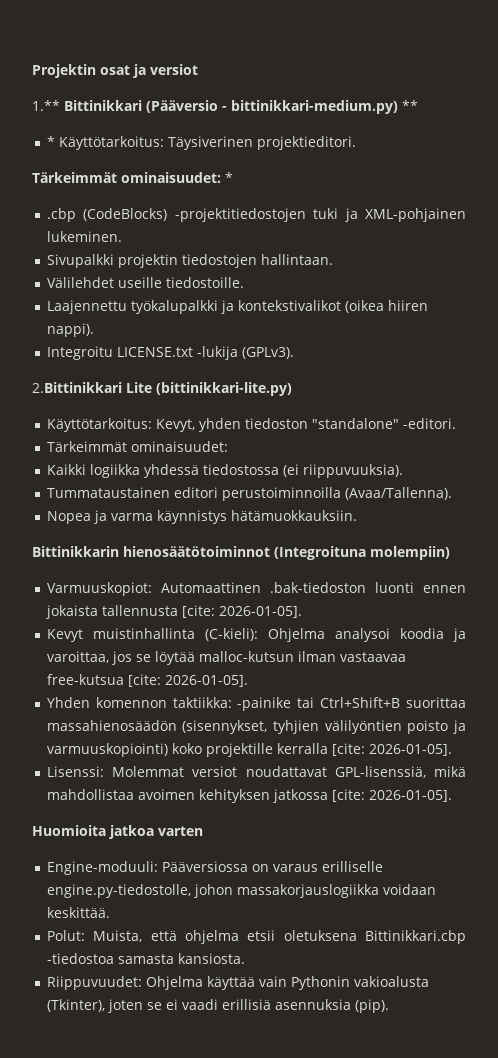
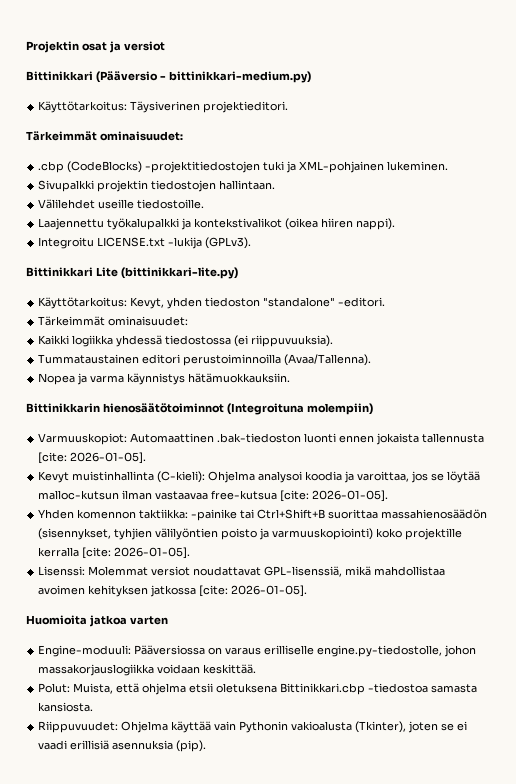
[32,100,60,111] 1.** -> (165, 46) none
[402,100,418,111] [46,136,55,147] ** // * -> (311, 77) //
[224,172,233,183] * -> (183, 136) none
[32,382,122,393] 2.Bittinikkari -> [26,267,93,277] Bittinikkari

